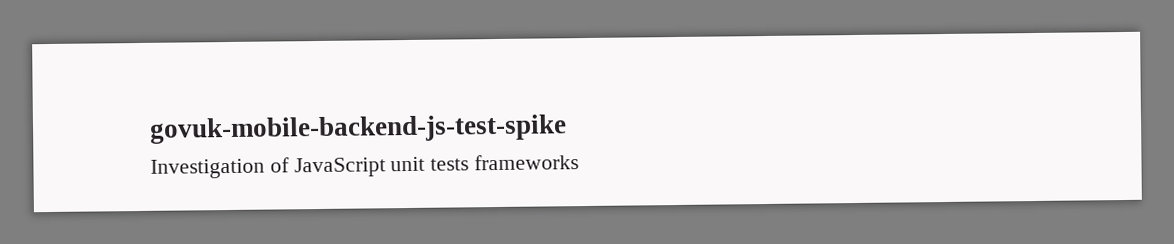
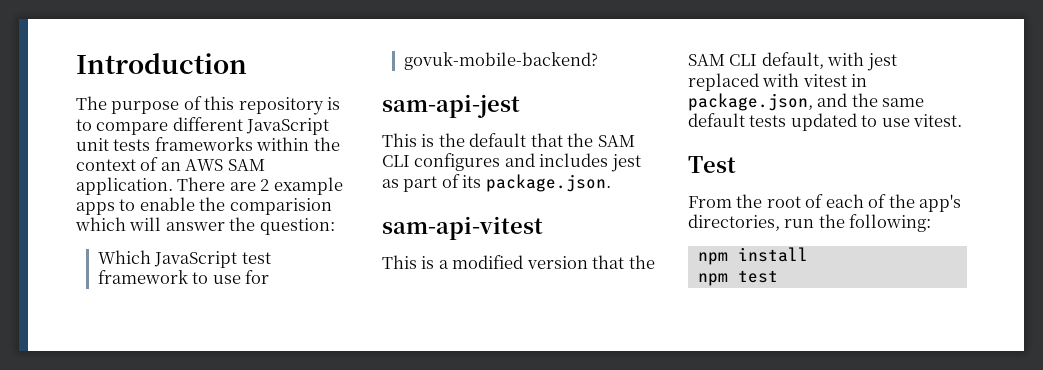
[149,114,567,144] [150,154,580,179] govuk-mobile-backend-js-test-spike // Investigation of JavaScript unit tests frameworks -> [76,53,247,74] [76,96,341,115] [76,117,330,135] [76,137,340,151] [76,157,265,171] [76,177,343,195] [76,197,332,215] [75,217,335,235] [97,250,271,268] [97,270,270,284] [403,52,598,70] [382,94,520,118] [382,133,635,147] [382,153,641,172] [382,174,611,192] [382,216,543,240] [382,255,655,269] [688,52,897,71] [688,73,868,91] [688,93,925,111] [688,113,963,131] [688,156,736,173] [688,194,962,212] [688,214,932,232] [697,247,808,265] [697,270,778,286] Introduction // The purpose of this repository is to compare different JavaScript unit tests frameworks within the context of an AWS SAM application. There are 2 example apps to enable the comparision which will answer the question: // Which JavaScript test framework to use for govuk-mobile-backend? // sam-api-jest // This is the default that the SAM CLI configures and includes jest as part of its package.json. // sam-api-vitest // This is a modified version that the SAM CLI default, with jest replaced with vitest in package.json, and the same default tests updated to use vitest. // Test // From the root of each of the app's directories, run the following: // npm install // npm test

